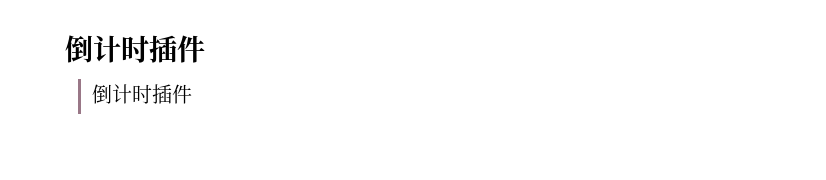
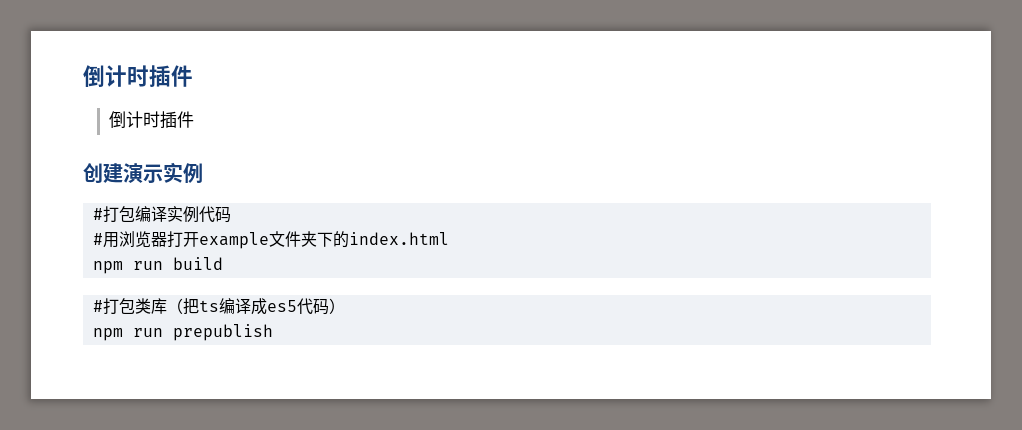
(193, 94) none -> [83,162,203,183] [93,206,232,223] [93,231,450,249] [93,257,224,274] [93,298,346,315] [93,324,274,341] // 创建演示实例 // #打包编译实例代码 // #用浏览器打开example文件夹下的index.html // npm run build // #打包类库（把ts编译成es5代码） // npm run prepublish

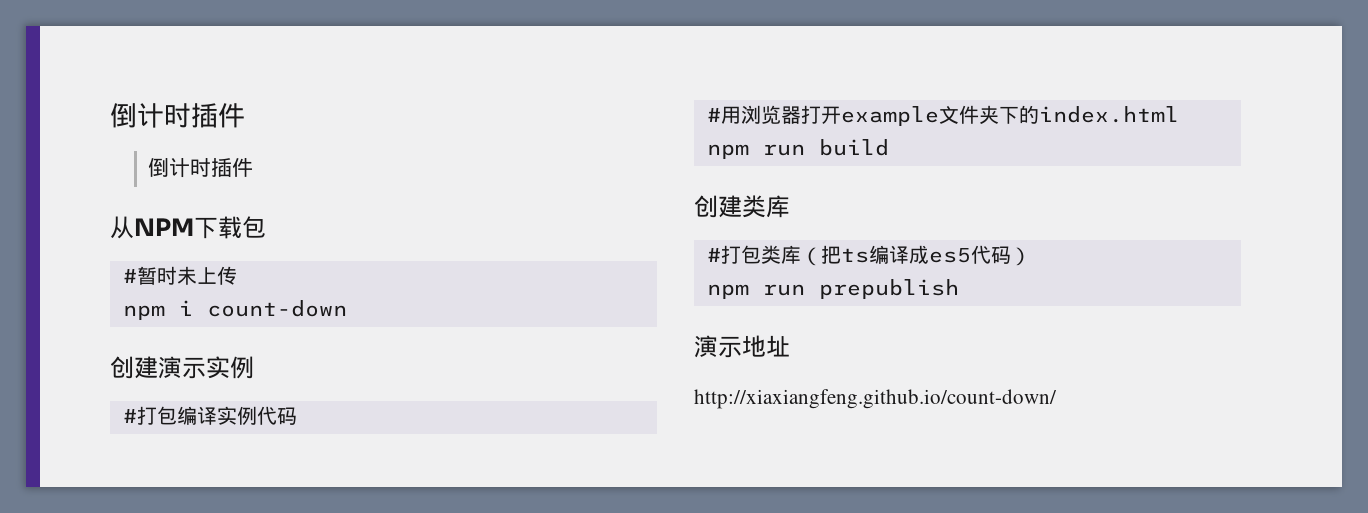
(194, 119) none -> [110,216,266,239] [122,266,237,285] [122,300,347,320] // 从NPM下载包 // #暂时未上传 // npm i count-down
(224, 263) none -> [694,195,790,218] // 创建类库
(274, 332) none -> [694,335,790,358] [694,389,1057,409] // 演示地址 // http://xiaxiangfeng.github.io/count-down/

